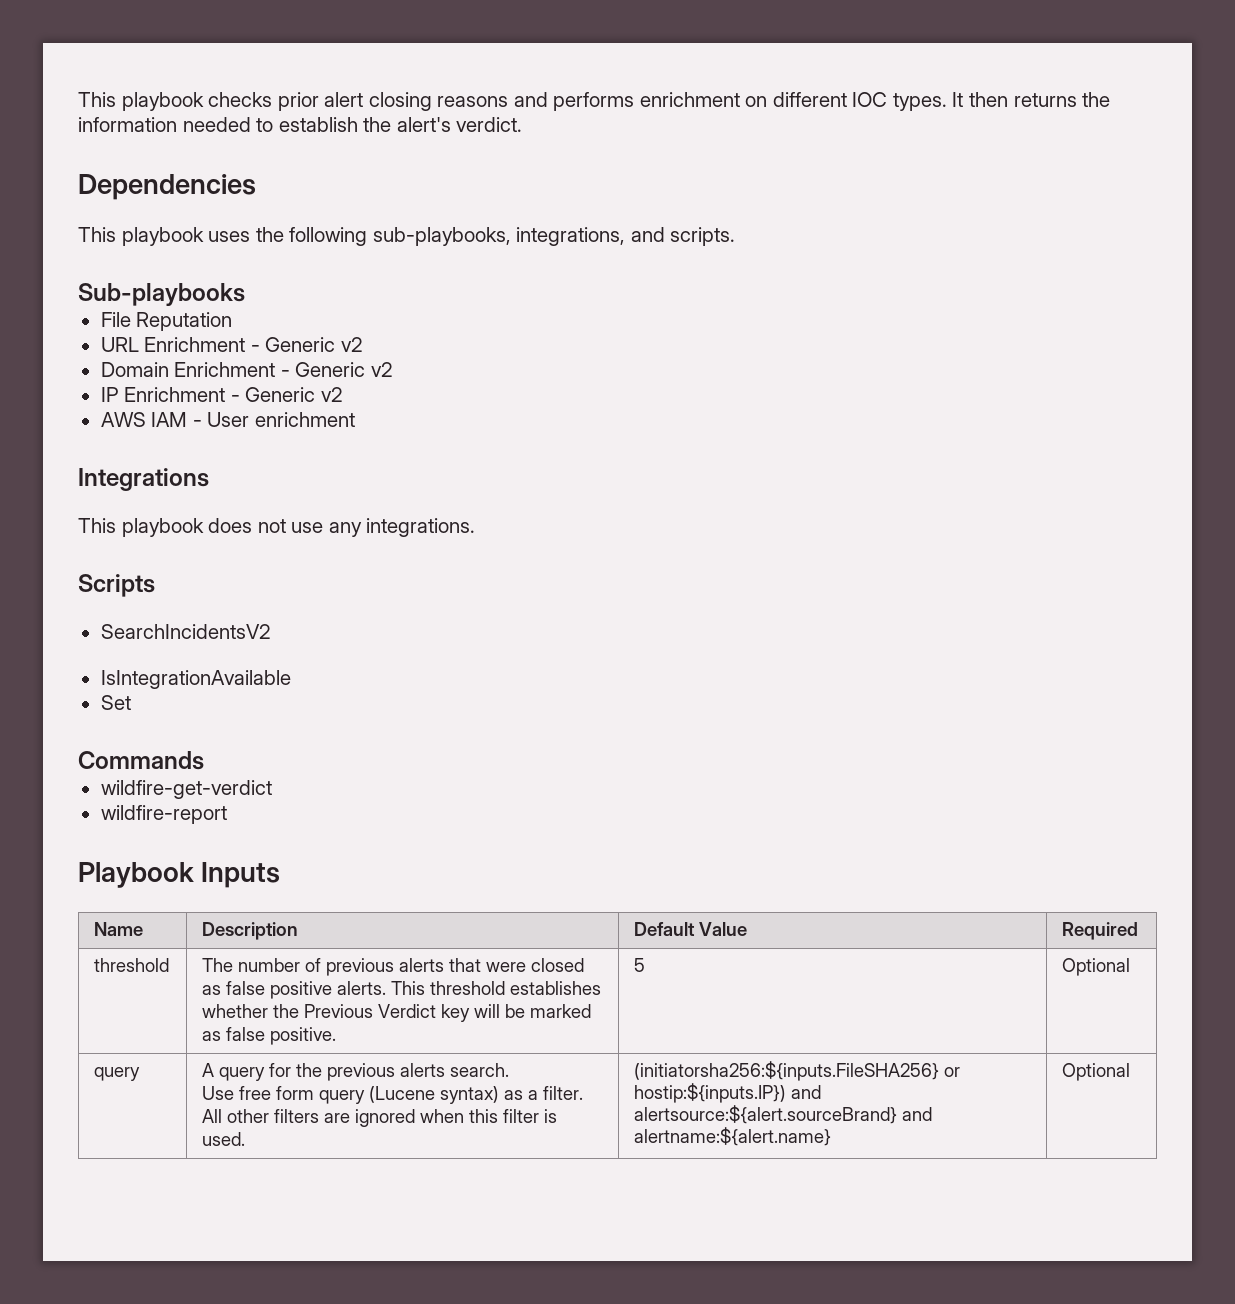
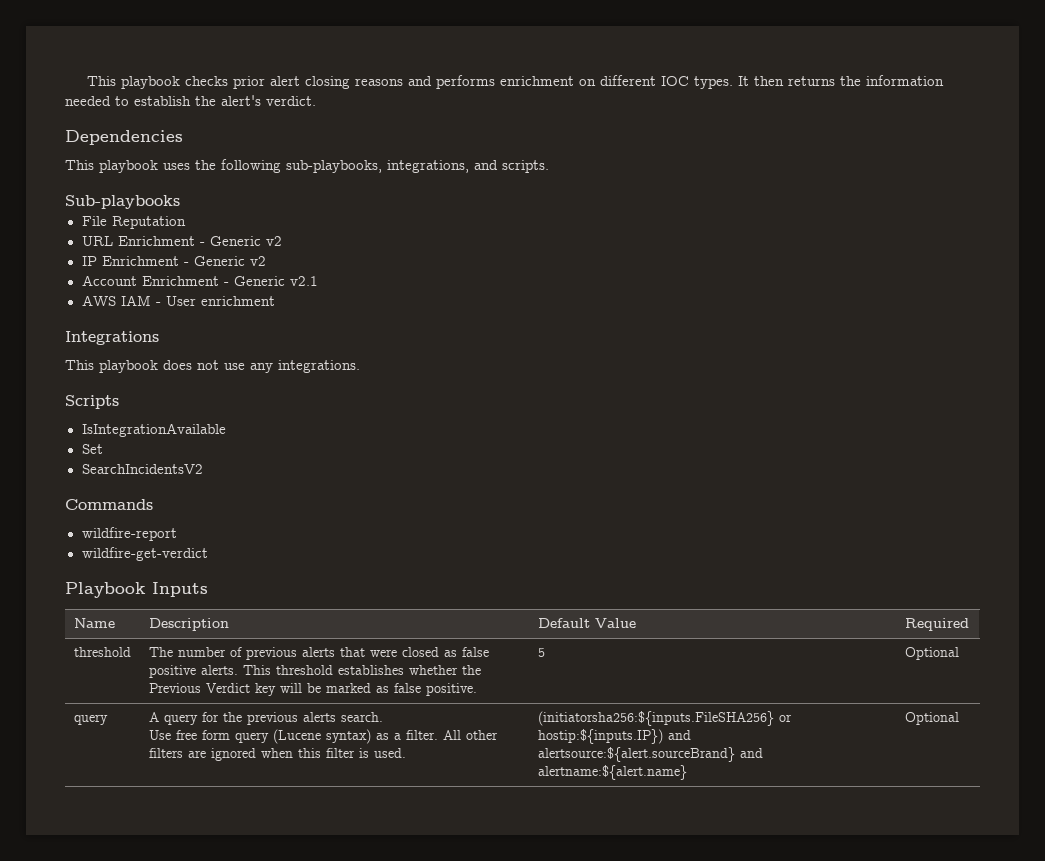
[100,362,393,377] [100,387,343,402] Domain Enrichment - Generic v2 // IP Enrichment - Generic v2 -> [81,256,266,266] [81,275,318,286] IP Enrichment - Generic v2 // Account Enrichment - Generic v2.1
[100,624,271,639] // SearchIncidentsV2 -> (119, 402) none
(131, 702) none -> [81,464,203,474] // SearchIncidentsV2
(204, 760) none -> [81,527,177,541] // wildfire-report
[100,805,227,824] // wildfire-report -> (208, 554) none

